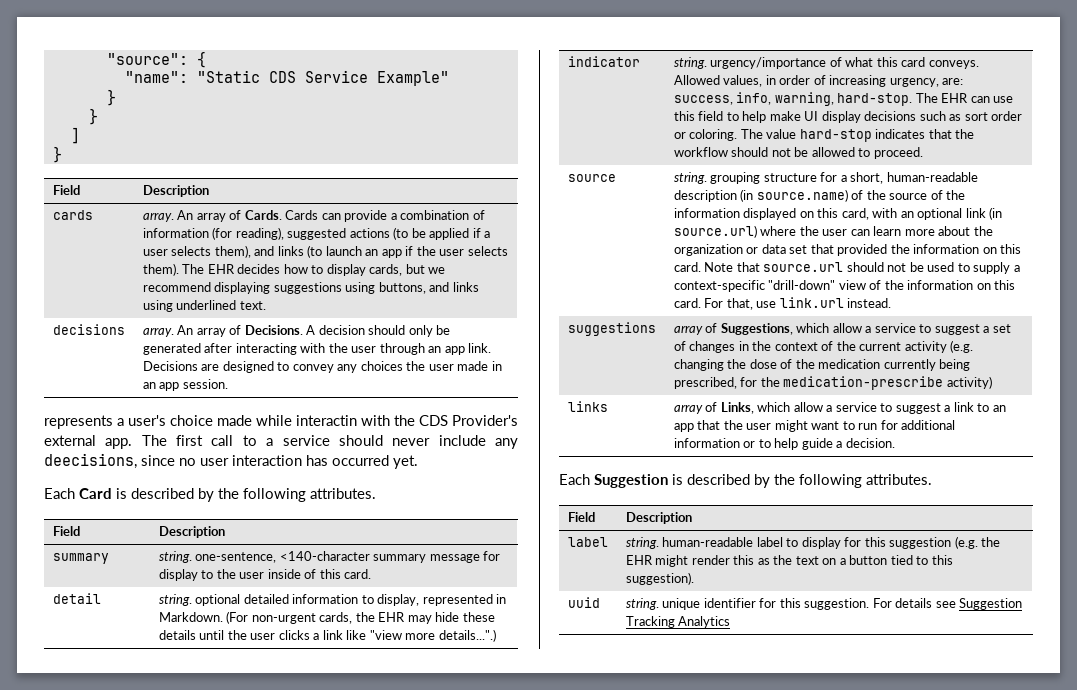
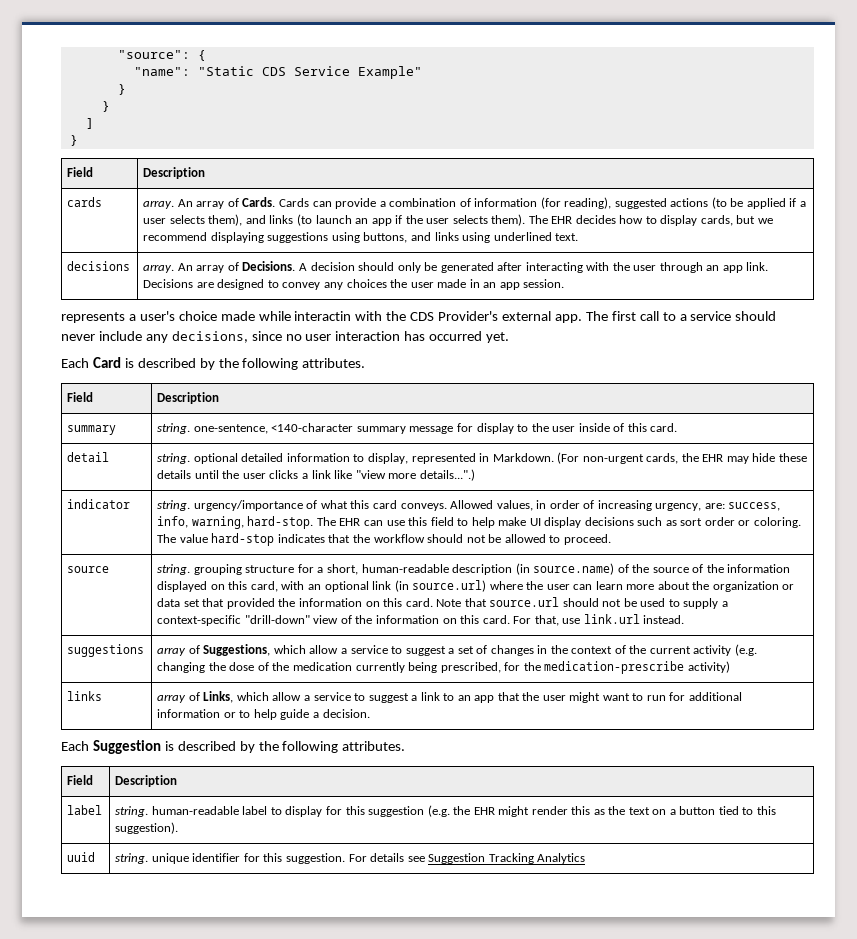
[44,453,137,469] deecisions, -> [171,331,248,343] decisions,

